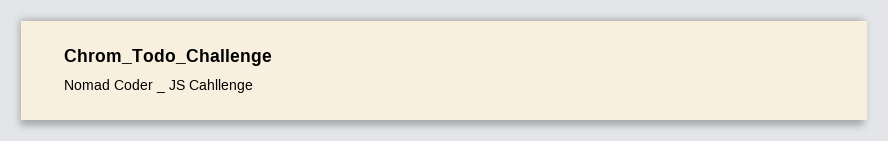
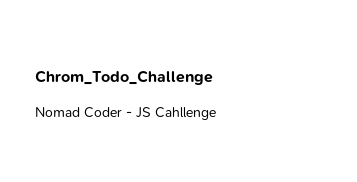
[156,90,165,93] _ -> [126,111,132,117] -

